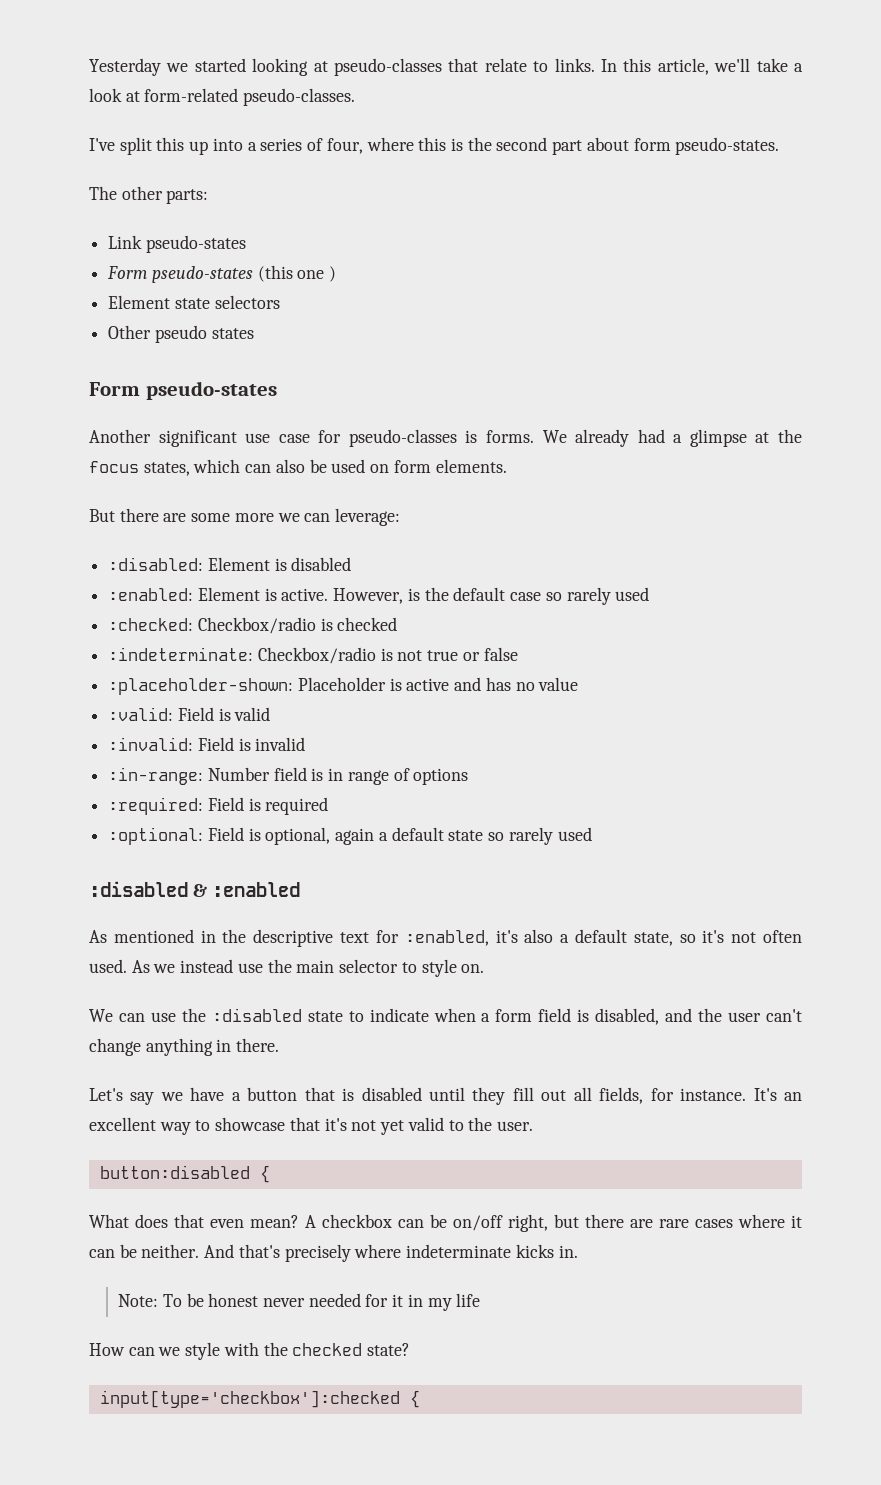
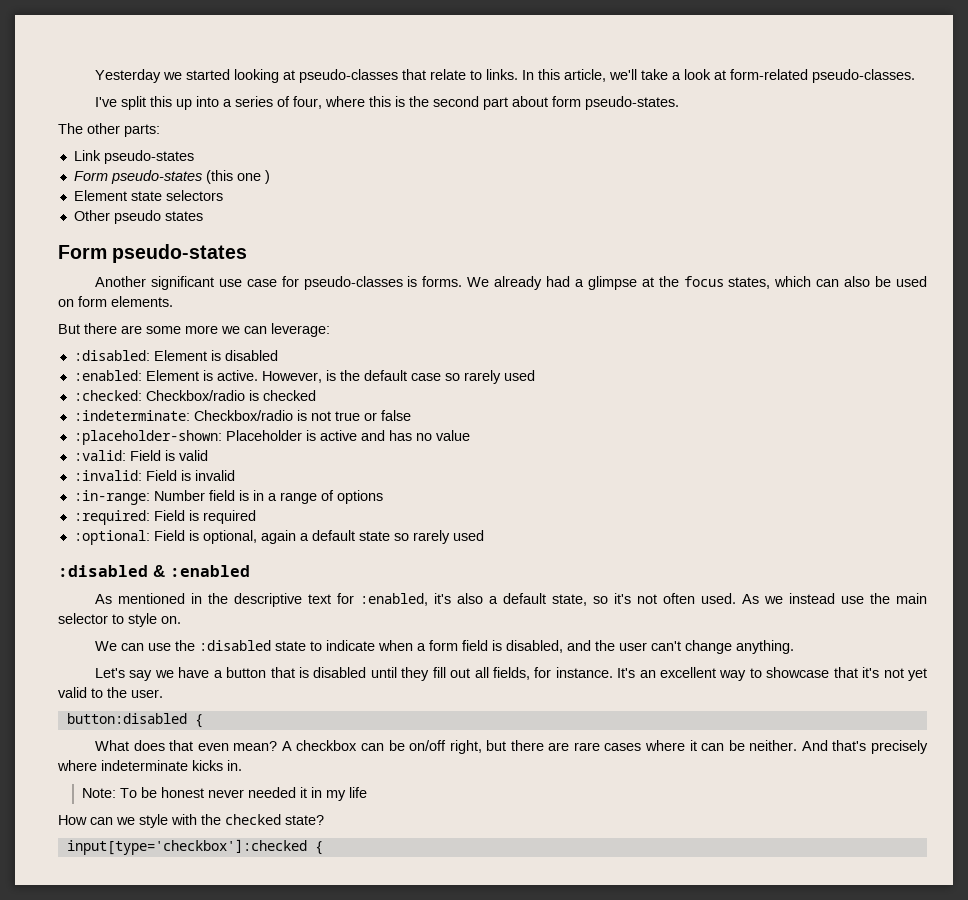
(344, 774) none -> [267,493,277,501] a
[145,1038,280,1056] anything in there. -> [736,640,795,654] anything.
[365,1294,389,1307] for -> (296, 792) none

